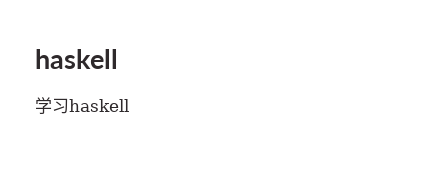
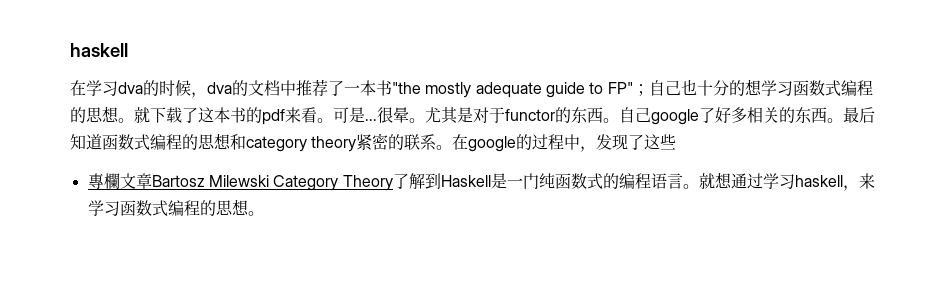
[35,97,129,114] 学习haskell -> [70,79,873,98] [70,106,875,125] [70,133,677,152] [87,172,875,191] [87,199,264,216] 在学习dva的时候，dva的文档中推荐了一本书"the mostly adequate guide to FP"；自己也十分的想学习函数式编程的思想。就下载了这本书的pdf来看。可是...很晕。尤其是对于functor的东西。自己google了好多相关的东西。最后知道函数式编程的思想和category theory紧密的联系。在google的过程中，发现了这些 // 專欄文章Bartosz Milewski Category Theory了解到Haskell是一门纯函数式的编程语言。就想通过学习haskell，来学习函数式编程的思想。

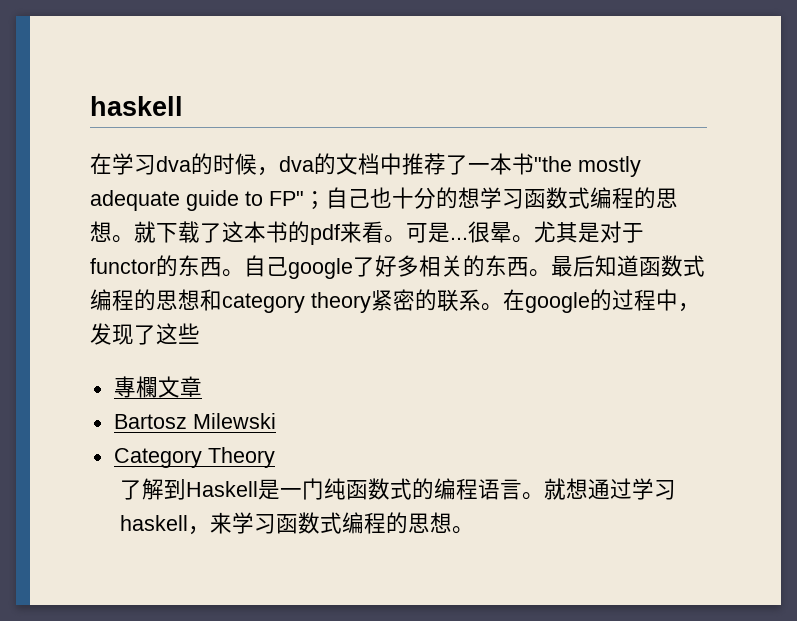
(152, 181) none -> (202, 386) //
(269, 181) none -> (276, 421) //
(393, 183) none -> (275, 457) //

